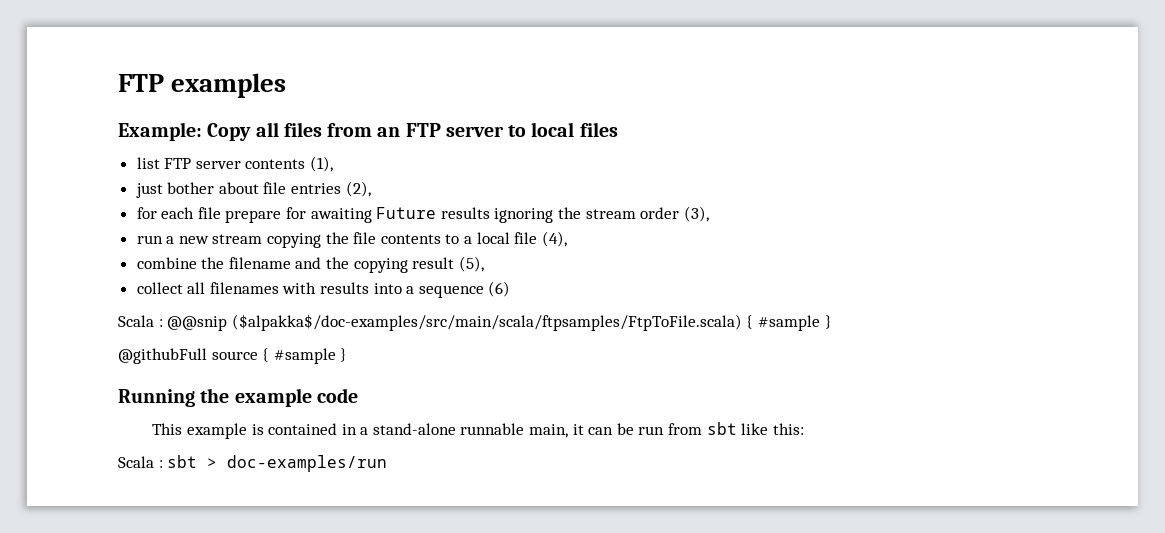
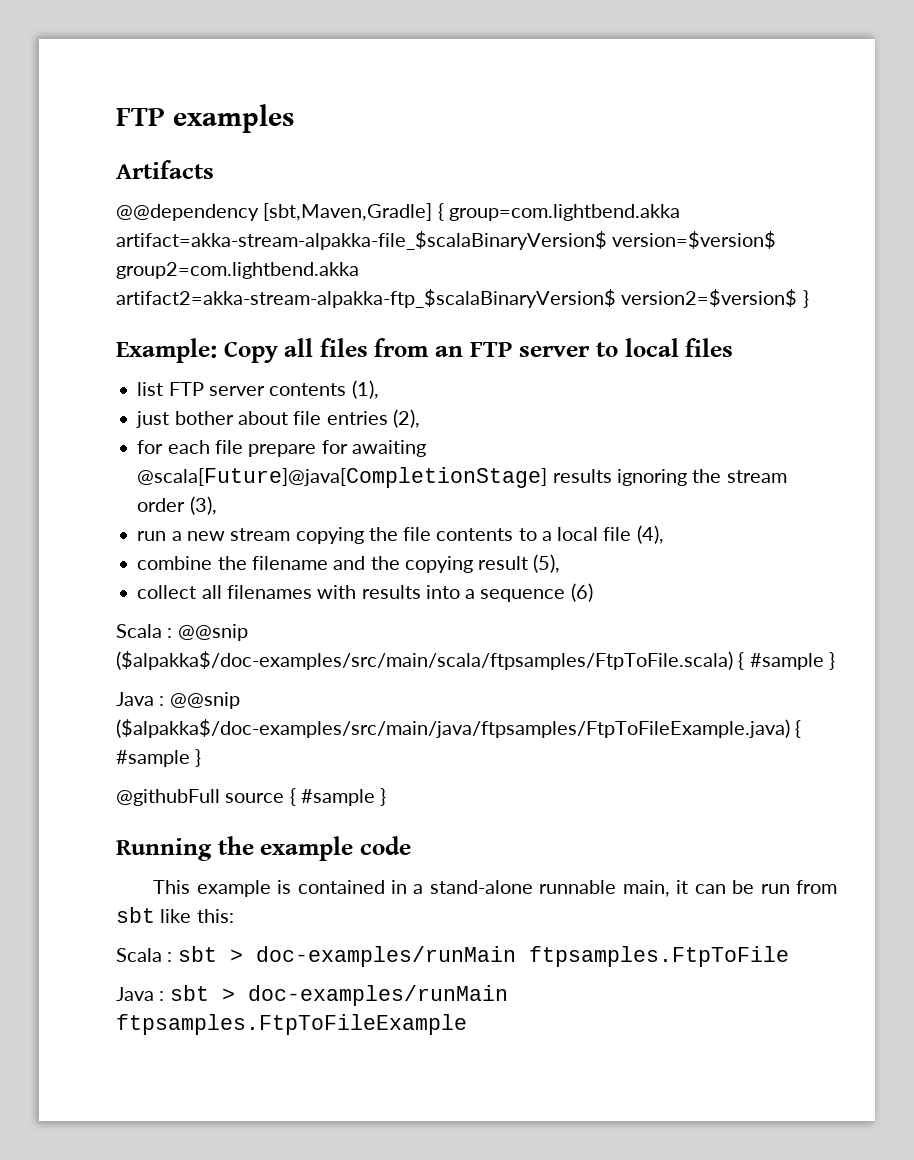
(287, 85) none -> [116,160,214,179] [116,203,680,221] [116,231,777,250] [116,262,359,279] [116,289,809,308] // Artifacts // @@dependency [sbt,Maven,Gradle] { group=com.lightbend.akka artifact=akka-stream-alpakka-file_$scalaBinaryVersion$ version=$version$ group2=com.lightbend.akka artifact2=akka-stream-alpakka-ftp_$scalaBinaryVersion$ version2=$version$ }
[376,207,437,219] Future -> [137,467,548,488] @scala[Future]@java[CompletionStage]
(832, 322) none -> [116,692,240,709] [116,719,802,738] [116,749,202,767] // Java : @@snip ($alpakka$/doc-examples/src/main/java/ftpsamples/FtpToFileExample.java) { #sample }
[227,455,388,472] doc-examples/run -> [255,946,789,967] [116,985,508,1006] [116,1014,467,1035] doc-examples/runMain ftpsamples.FtpToFile // Java : sbt > doc-examples/runMain ftpsamples.FtpToFileExample

